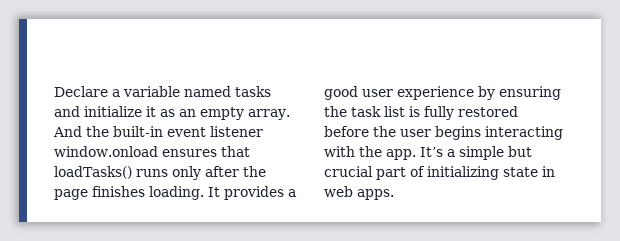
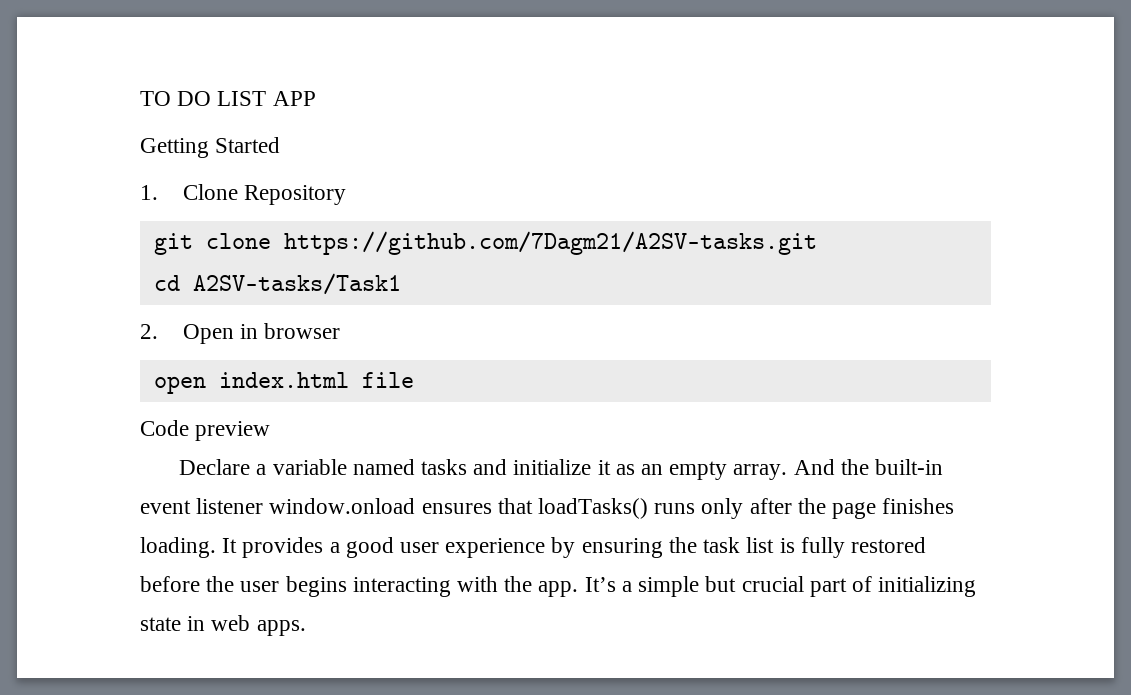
(54, 91) none -> [140,91,316,106] [140,137,281,158] [140,184,346,205] [153,231,817,255] [153,273,401,295] [140,323,340,344] [153,372,414,394] [140,420,271,441] TO DO LIST APP // Getting Started // 1. Clone Repository // git clone https://github.com/7Dagm21/A2SV-tasks.git // cd A2SV-tasks/Task1 // 2. Open in browser // open index.html file // Code preview //

